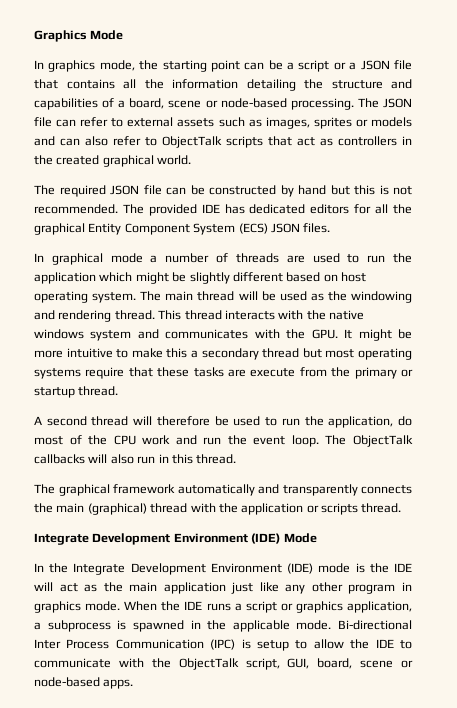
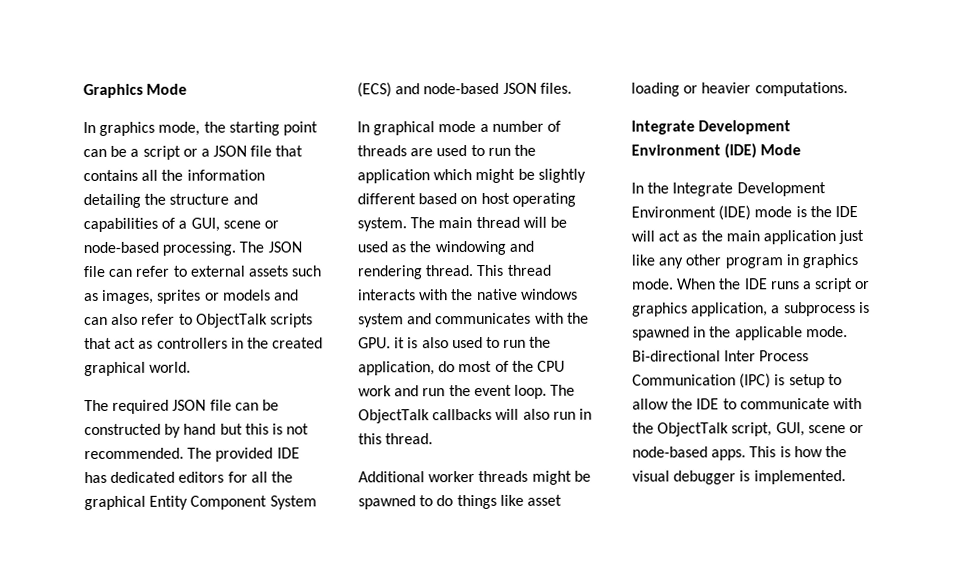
[129,98,165,109] board, -> [190,217,220,232] GUI,
(268, 228) none -> [395,82,500,95] and node-based
[344,329,413,341] [34,348,412,360] [34,367,413,379] [34,386,119,398] [34,416,229,426] It might be more intuitive to make this a secondary thread but most operating systems require that these tasks are execute from the primary or startup thread. // A second thread will therefore be -> [394,337,449,349] it is also
[34,484,412,496] [34,503,402,515] The graphical framework automatically and transparently connects the main (graphical) thread with the application or scripts thread. -> [358,470,591,485] [358,494,562,510] [631,82,848,97] Additional worker threads might be spawned to do things like asset loading or heavier computations.
[317,658,353,669] board, -> (805, 429) none
(134, 684) none -> [749,446,847,458] [632,470,846,485] This is how the visual debugger is implemented.

